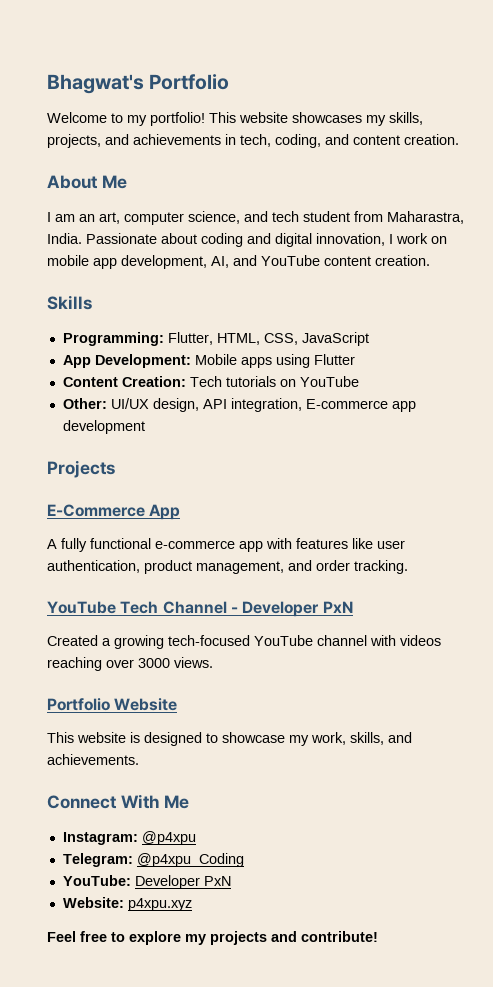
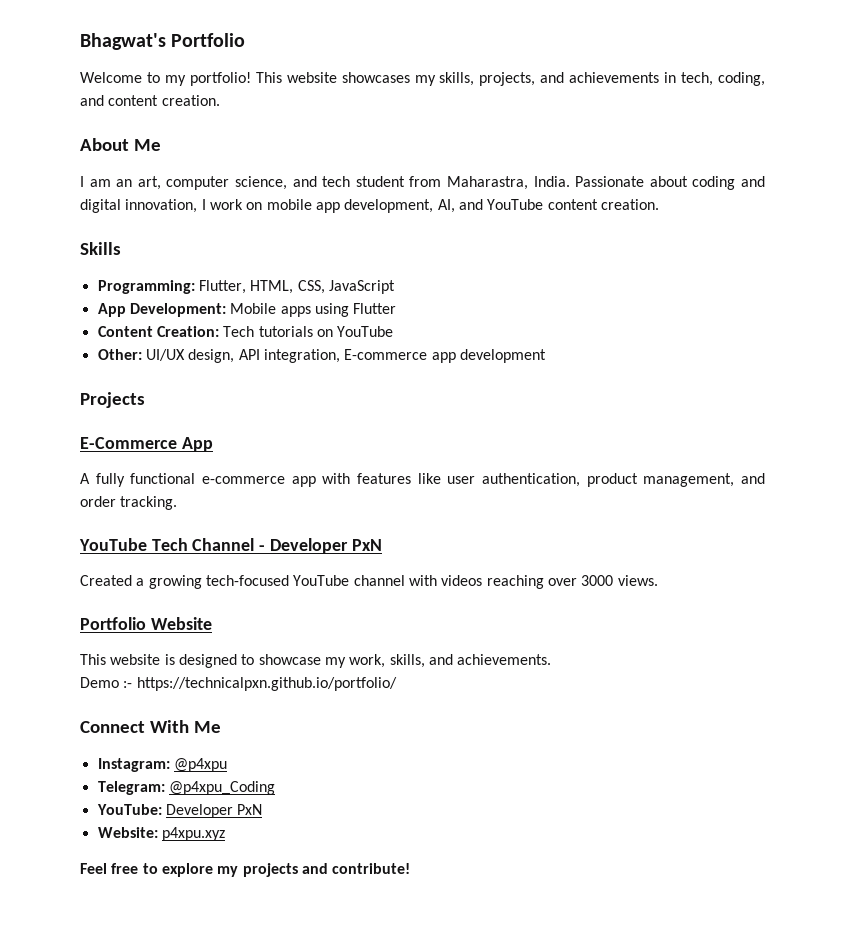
(139, 759) none -> [80,677,397,691] // Demo :- https://technicalpxn.github.io/portfolio/

